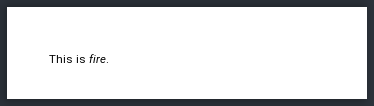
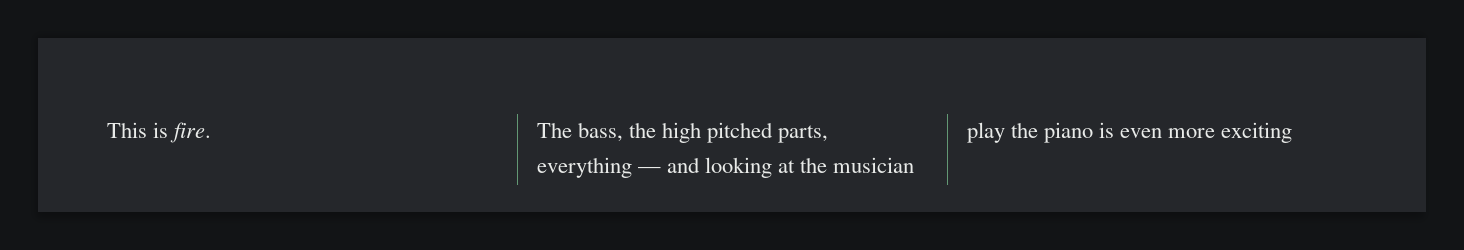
(110, 58) none -> [537,122,829,143] [537,157,915,178] [967,122,1293,143] // The bass, the high pitched parts, everything — and looking at the musician play the piano is even more exciting

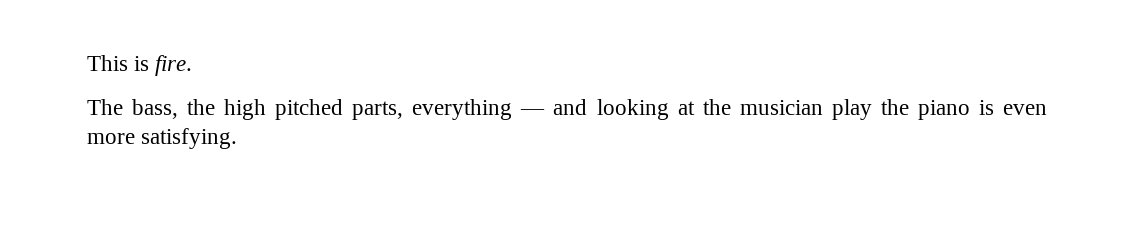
[1221,122,1293,143] exciting -> [141,128,238,149] satisfying.

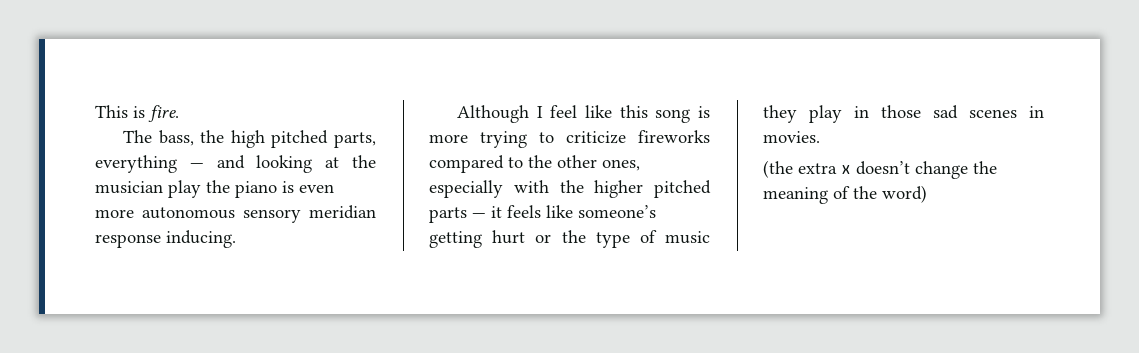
[141,128,238,149] satisfying. -> [142,205,376,223] [95,230,236,248] [456,105,710,123] [429,130,710,148] [429,155,640,173] [429,180,711,198] [429,205,656,223] [429,230,710,248] [763,105,1044,123] [763,131,820,143] [763,160,997,179] [763,185,927,204] autonomous sensory meridian response inducing. // Although I feel like this song is more trying to criticize fireworks compared to the other ones, especially with the higher pitched parts — it feels like someone’s getting hurt or the type of music they play in those sad scenes in movies. // (the extra x doesn’t change the meaning of the word)

